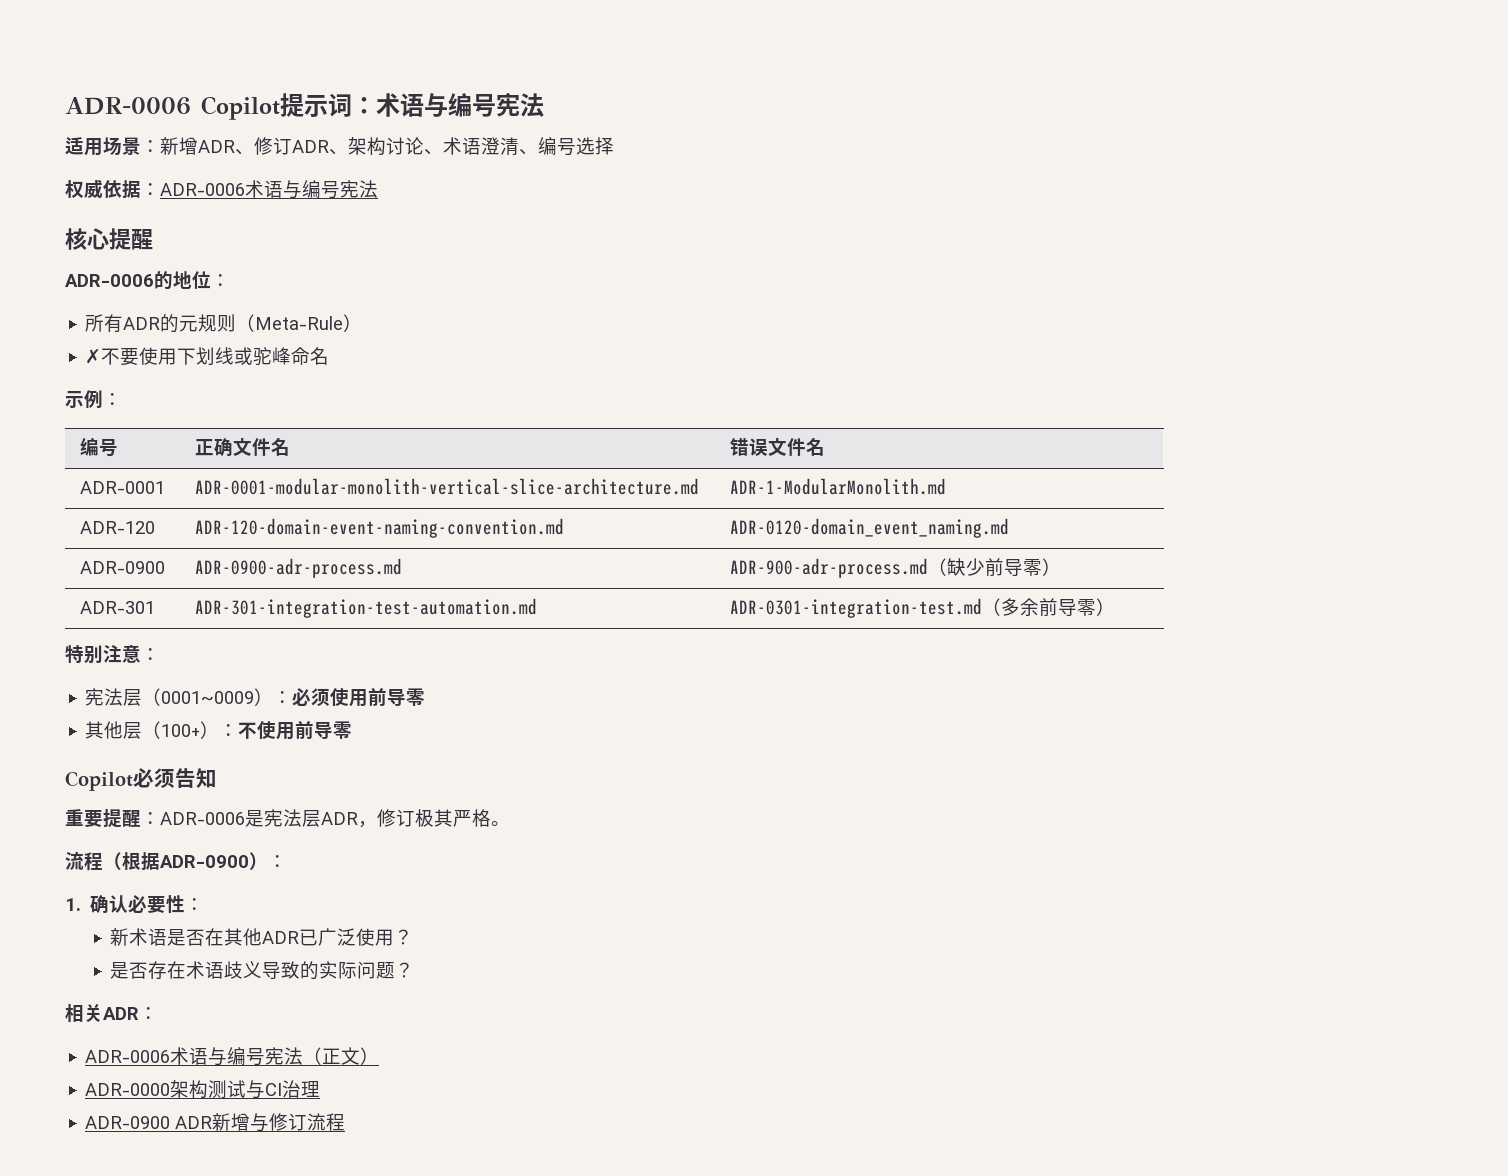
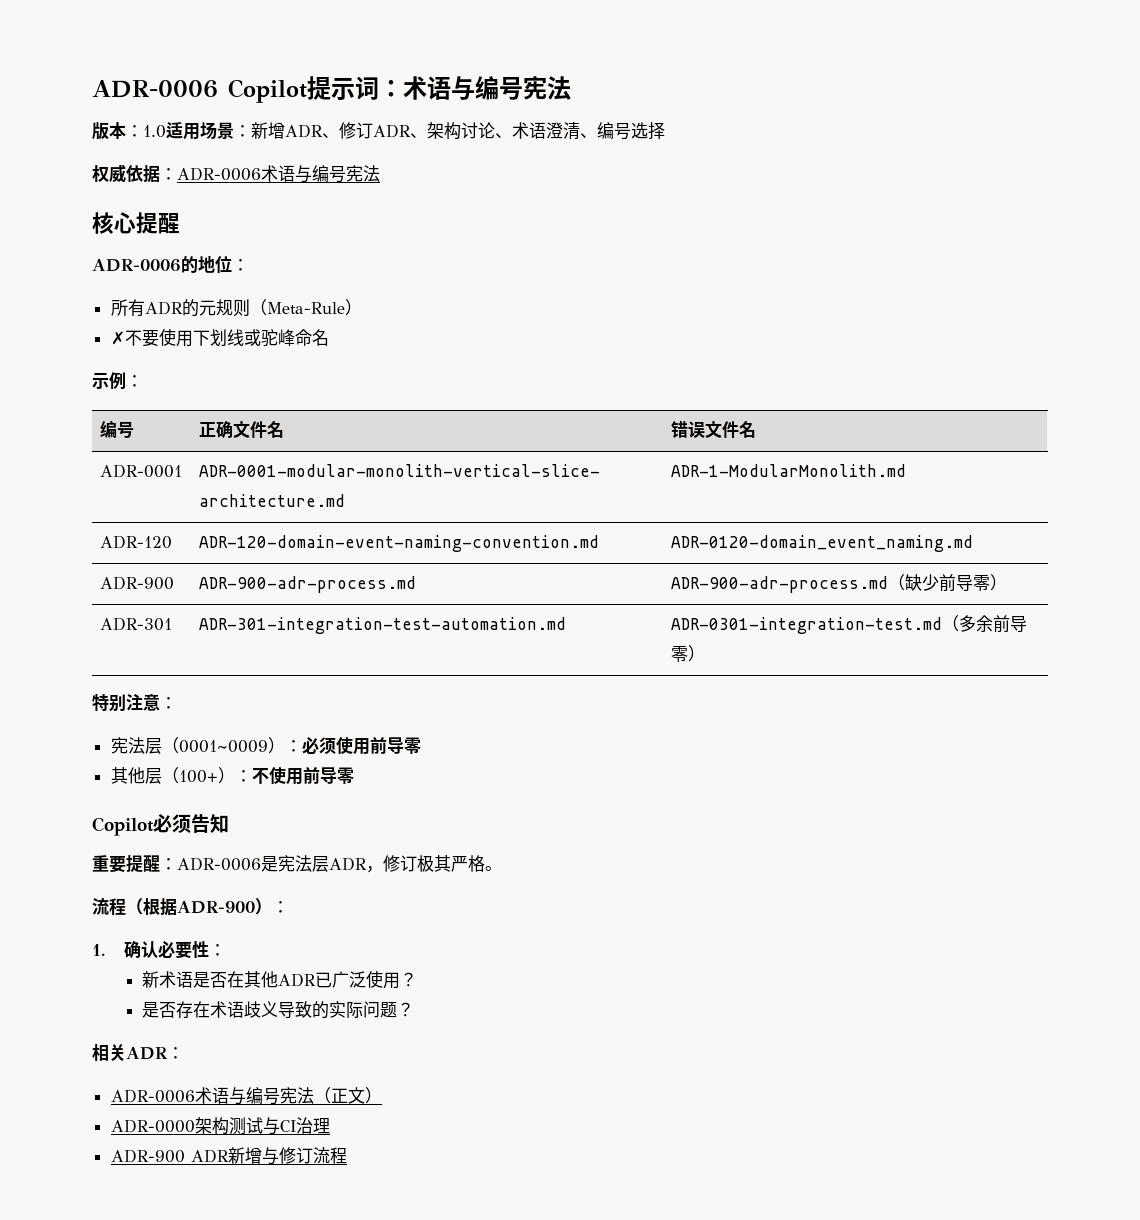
(544, 105) none -> [92,122,166,140] 版本：1.0
[79,561,165,574] [194,558,402,578] ADR-0900 | ADR-0900-adr-process.md -> [100,576,175,590] [199,576,417,593] ADR-900 | ADR-900-adr-process.md
[160,855,249,868] ADR-0900 -> [177,901,255,914] ADR-900
[85,1116,171,1129] ADR-0900 -> [110,1149,185,1163] ADR-900

